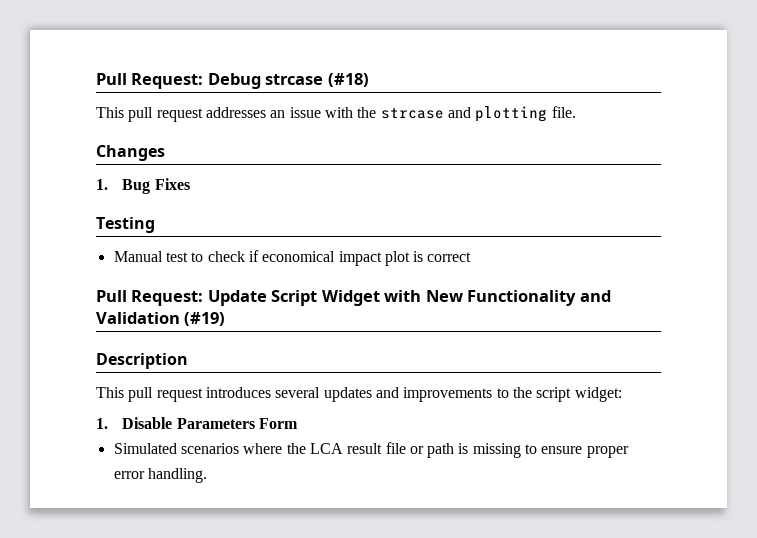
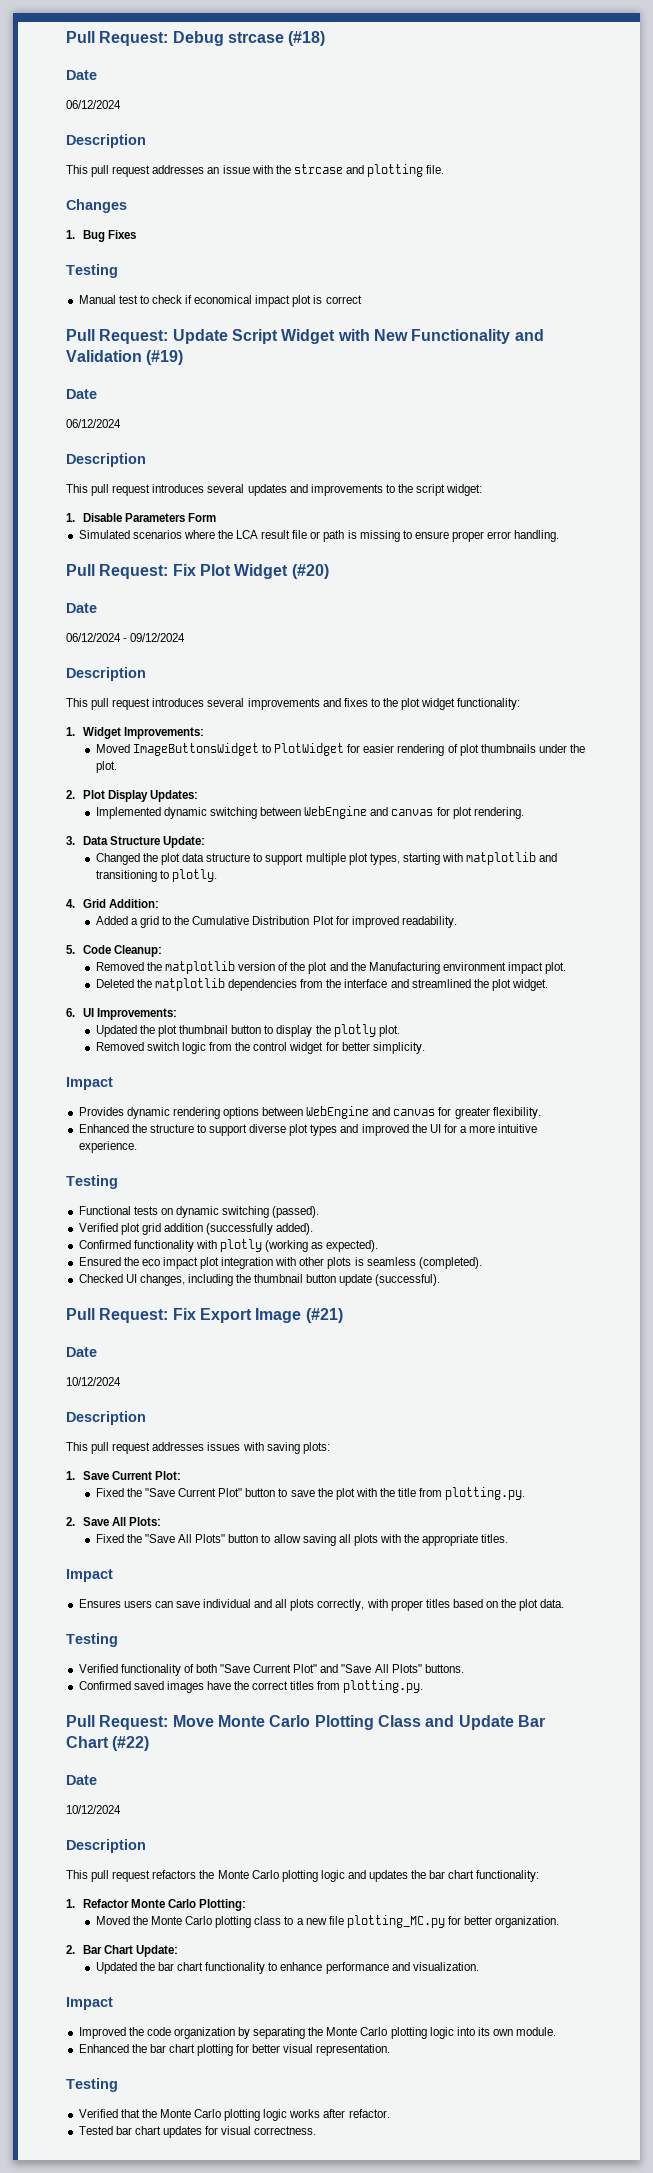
(369, 80) none -> [66,70,97,80] [66,100,121,109] [66,134,146,148] // Date // 06/12/2024 // Description
(226, 319) none -> [66,389,97,399] [66,419,121,428] // Date // 06/12/2024
(207, 475) none -> [66,564,329,579] [66,603,97,613] [66,633,186,642] [66,667,146,681] [66,698,521,710] [66,727,205,739] [95,743,585,756] [95,761,117,773] [66,790,199,802] [95,806,524,819] [66,836,206,848] [95,852,558,865] [95,869,218,882] [66,899,160,908] [95,916,457,928] [66,945,163,957] [95,961,567,974] [95,978,548,991] [66,1008,178,1020] [95,1024,400,1037] [95,1042,425,1054] [66,1077,113,1090] [78,1106,541,1119] [78,1124,538,1136] [78,1141,137,1153] [66,1175,118,1189] [78,1206,320,1218] [78,1223,314,1235] [78,1239,379,1252] [78,1257,482,1269] [78,1274,441,1286] [66,1308,343,1323] [66,1347,97,1357] [66,1377,121,1386] [66,1411,146,1425] [66,1442,330,1454] [66,1471,182,1480] [95,1487,526,1500] [66,1517,162,1526] [95,1534,509,1546] [66,1569,113,1582] [78,1599,565,1611] [66,1633,118,1647] [78,1664,464,1676] [78,1680,424,1693] [66,1715,545,1730] [66,1736,150,1751] [66,1775,97,1785] [66,1805,121,1814] [66,1839,146,1853] [66,1870,540,1882] [66,1899,247,1911] [95,1915,560,1928] [66,1945,179,1957] [95,1962,479,1974] [66,1997,113,2010] [78,2027,557,2039] [78,2044,391,2056] [66,2078,118,2092] [78,2109,390,2121] [78,2126,317,2138] // Pull Request: Fix Plot Widget (#20) // Date // 06/12/2024 - 09/12/2024 // Description // This pull request introduces several improvements and fixes to the plot widget functionality: // 1. Widget Improvements: // Moved ImageButtonsWidget to PlotWidget for easier rendering of plot thumbnails under the plot. // 2. Plot Display Updates: // Implemented dynamic switching between WebEngine and canvas for plot rendering. // 3. Data Structure Update: // Changed the plot data structure to support multiple plot types, starting with matplotlib and transitioning to plotly. // 4. Grid Addition: // Added a grid to the Cumulative Distribution Plot for improved readability. // 5. Code Cleanup: // Removed the matplotlib version of the plot and the Manufacturing environment impact plot. // Deleted the matplotlib dependencies from the interface and streamlined the plot widget. // 6. UI Improvements: // Updated the plot thumbnail button to display the plotly plot. // Removed switch logic from the control widget for better simplicity. // Impact // Provides dynamic rendering options between WebEngine and canvas for greater flexibility. // Enhanced the structure to support diverse plot types and improved the UI for a more intuitive experience. // Testing // Functional tests on dynamic switching (passed). // Verified plot grid addition (successfully added). // Confirmed functionality with plotly (working as expected). // Ensured the eco impact plot integration with other plots is seamless (completed). // Checked UI changes, including the thumbnail button update (successful). // Pull Request: Fix Export Image (#21) // Date // 10/12/2024 // Description // This pull request addresses issues with saving plots: // 1. Save Current Plot: // Fixed the "Save Current Plot" button to save the plot with the title from plotting.py. // 2. Save All Plots: // Fixed the "Save All Plots" button to allow saving all plots with the appropriate titles. // Impact // Ensures users can save individual and all plots correctly, with proper titles based on the plot data. // Testing // Verified functionality of both "Save Current Plot" and "Save All Plots" buttons. // Confirmed saved images have the correct titles from plotting.py. // Pull Request: Move Monte Carlo Plotting Class and Update Bar Chart (#22) // Date // 10/12/2024 // Description // This pull request refactors the Monte Carlo plotting logic and updates the bar chart functionality: // 1. Refactor Monte Carlo Plotting: // Moved the Monte Carlo plotting class to a new file plotting_MC.py for better organization. // 2. Bar Chart Update: // Updated the bar chart functionality to enhance performance and visualization. // Impact // Improved the code organization by separating the Monte Carlo plotting logic into its own module. // Enhanced the bar chart plotting for better visual representation. // Testing // Verified that the Monte Carlo plotting logic works after refactor. // Tested bar chart updates for visual correctness.

